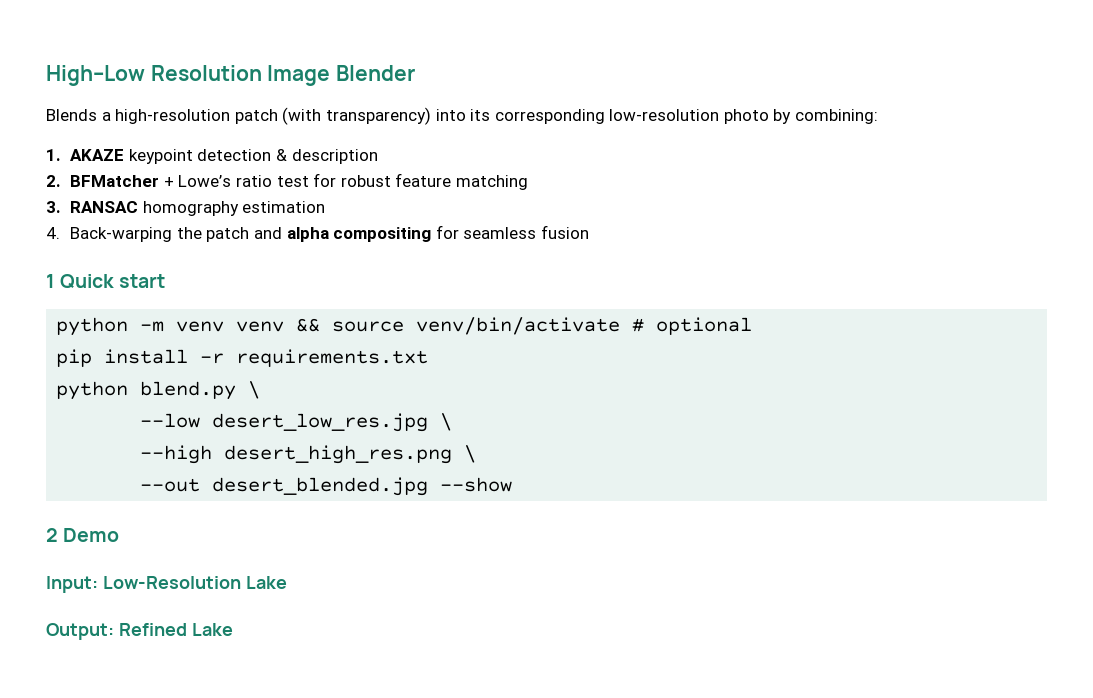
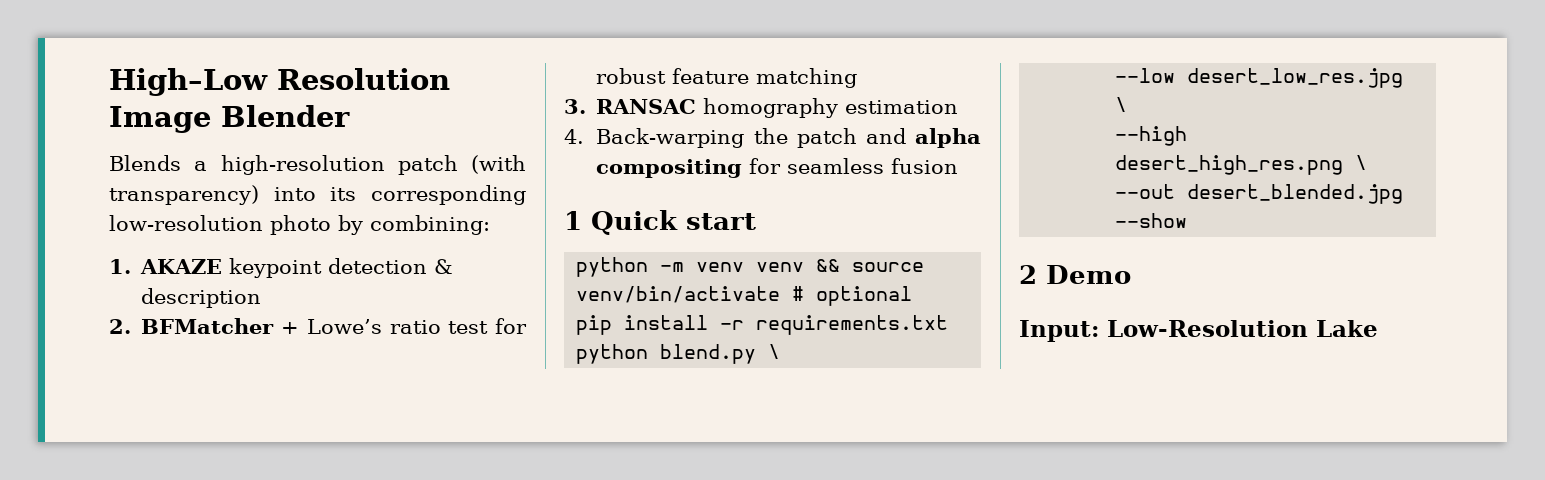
[46,623,233,640] // Output: Refined Lake -> (1378, 328) none

